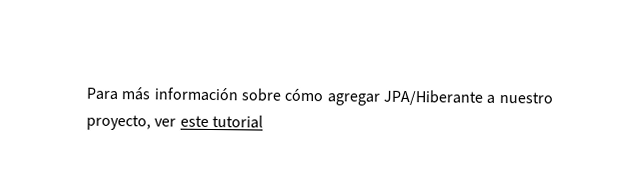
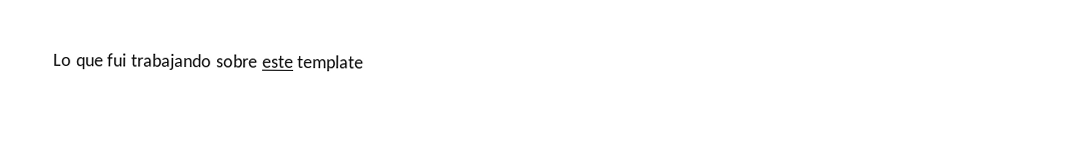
[86,87,553,106] [86,114,263,131] Para más información sobre cómo agregar JPA/Hiberante a nuestro proyecto, ver este tutorial -> [53,53,365,72] Lo que fui trabajando sobre este template

